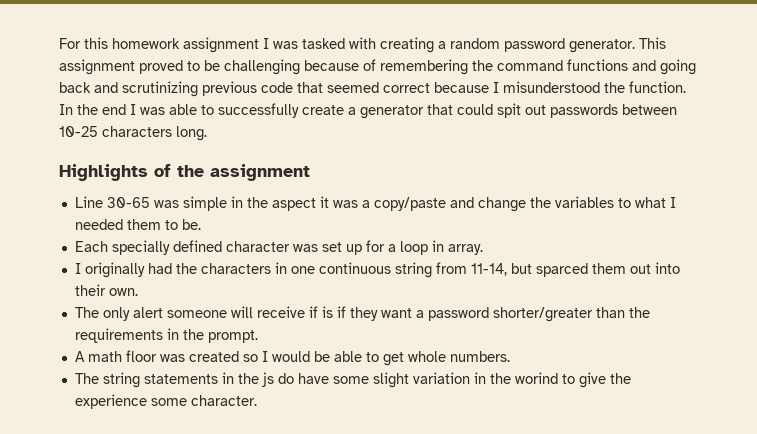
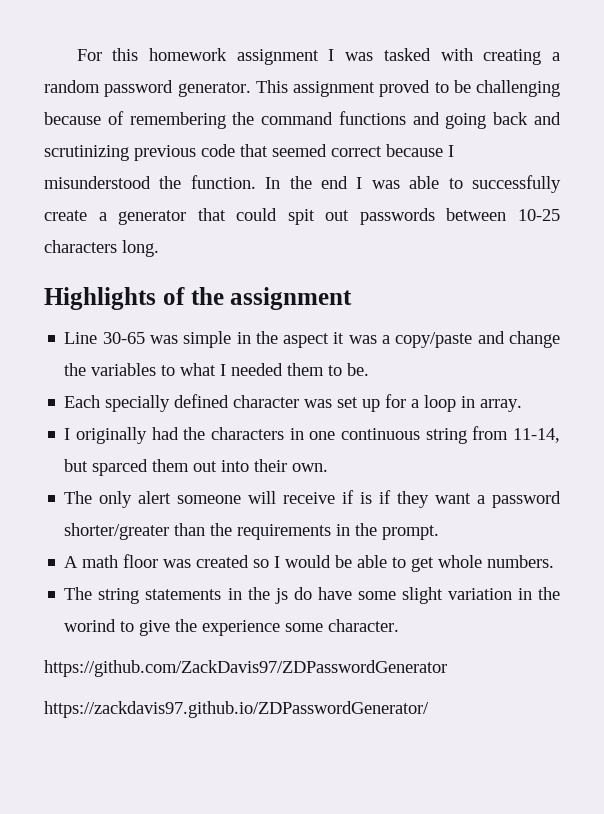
(257, 400) none -> [44,660,447,677] [44,701,429,718] // https://github.com/ZackDavis97/ZDPasswordGenerator // https://zackdavis97.github.io/ZDPasswordGenerator/

